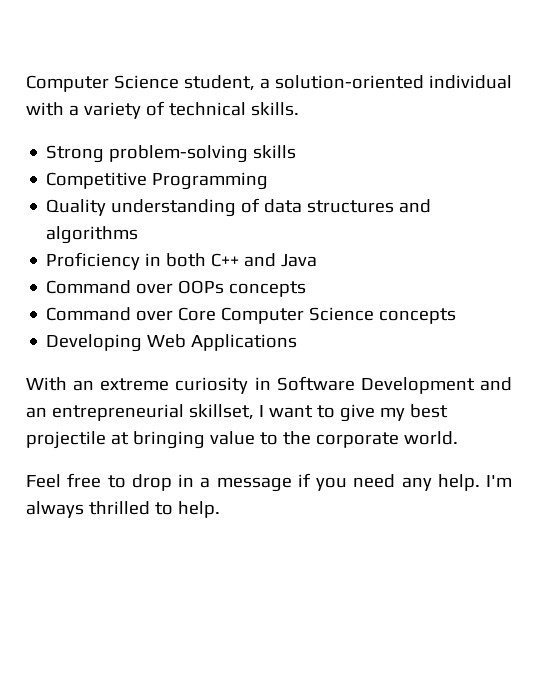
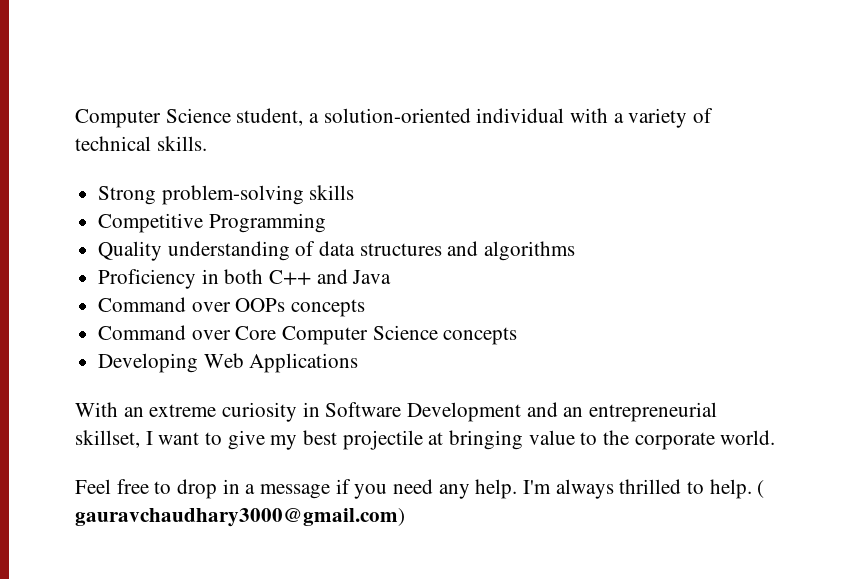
(220, 509) none -> [757,480,765,498] [75,508,405,527] ( gauravchaudhary3000@gmail.com)

